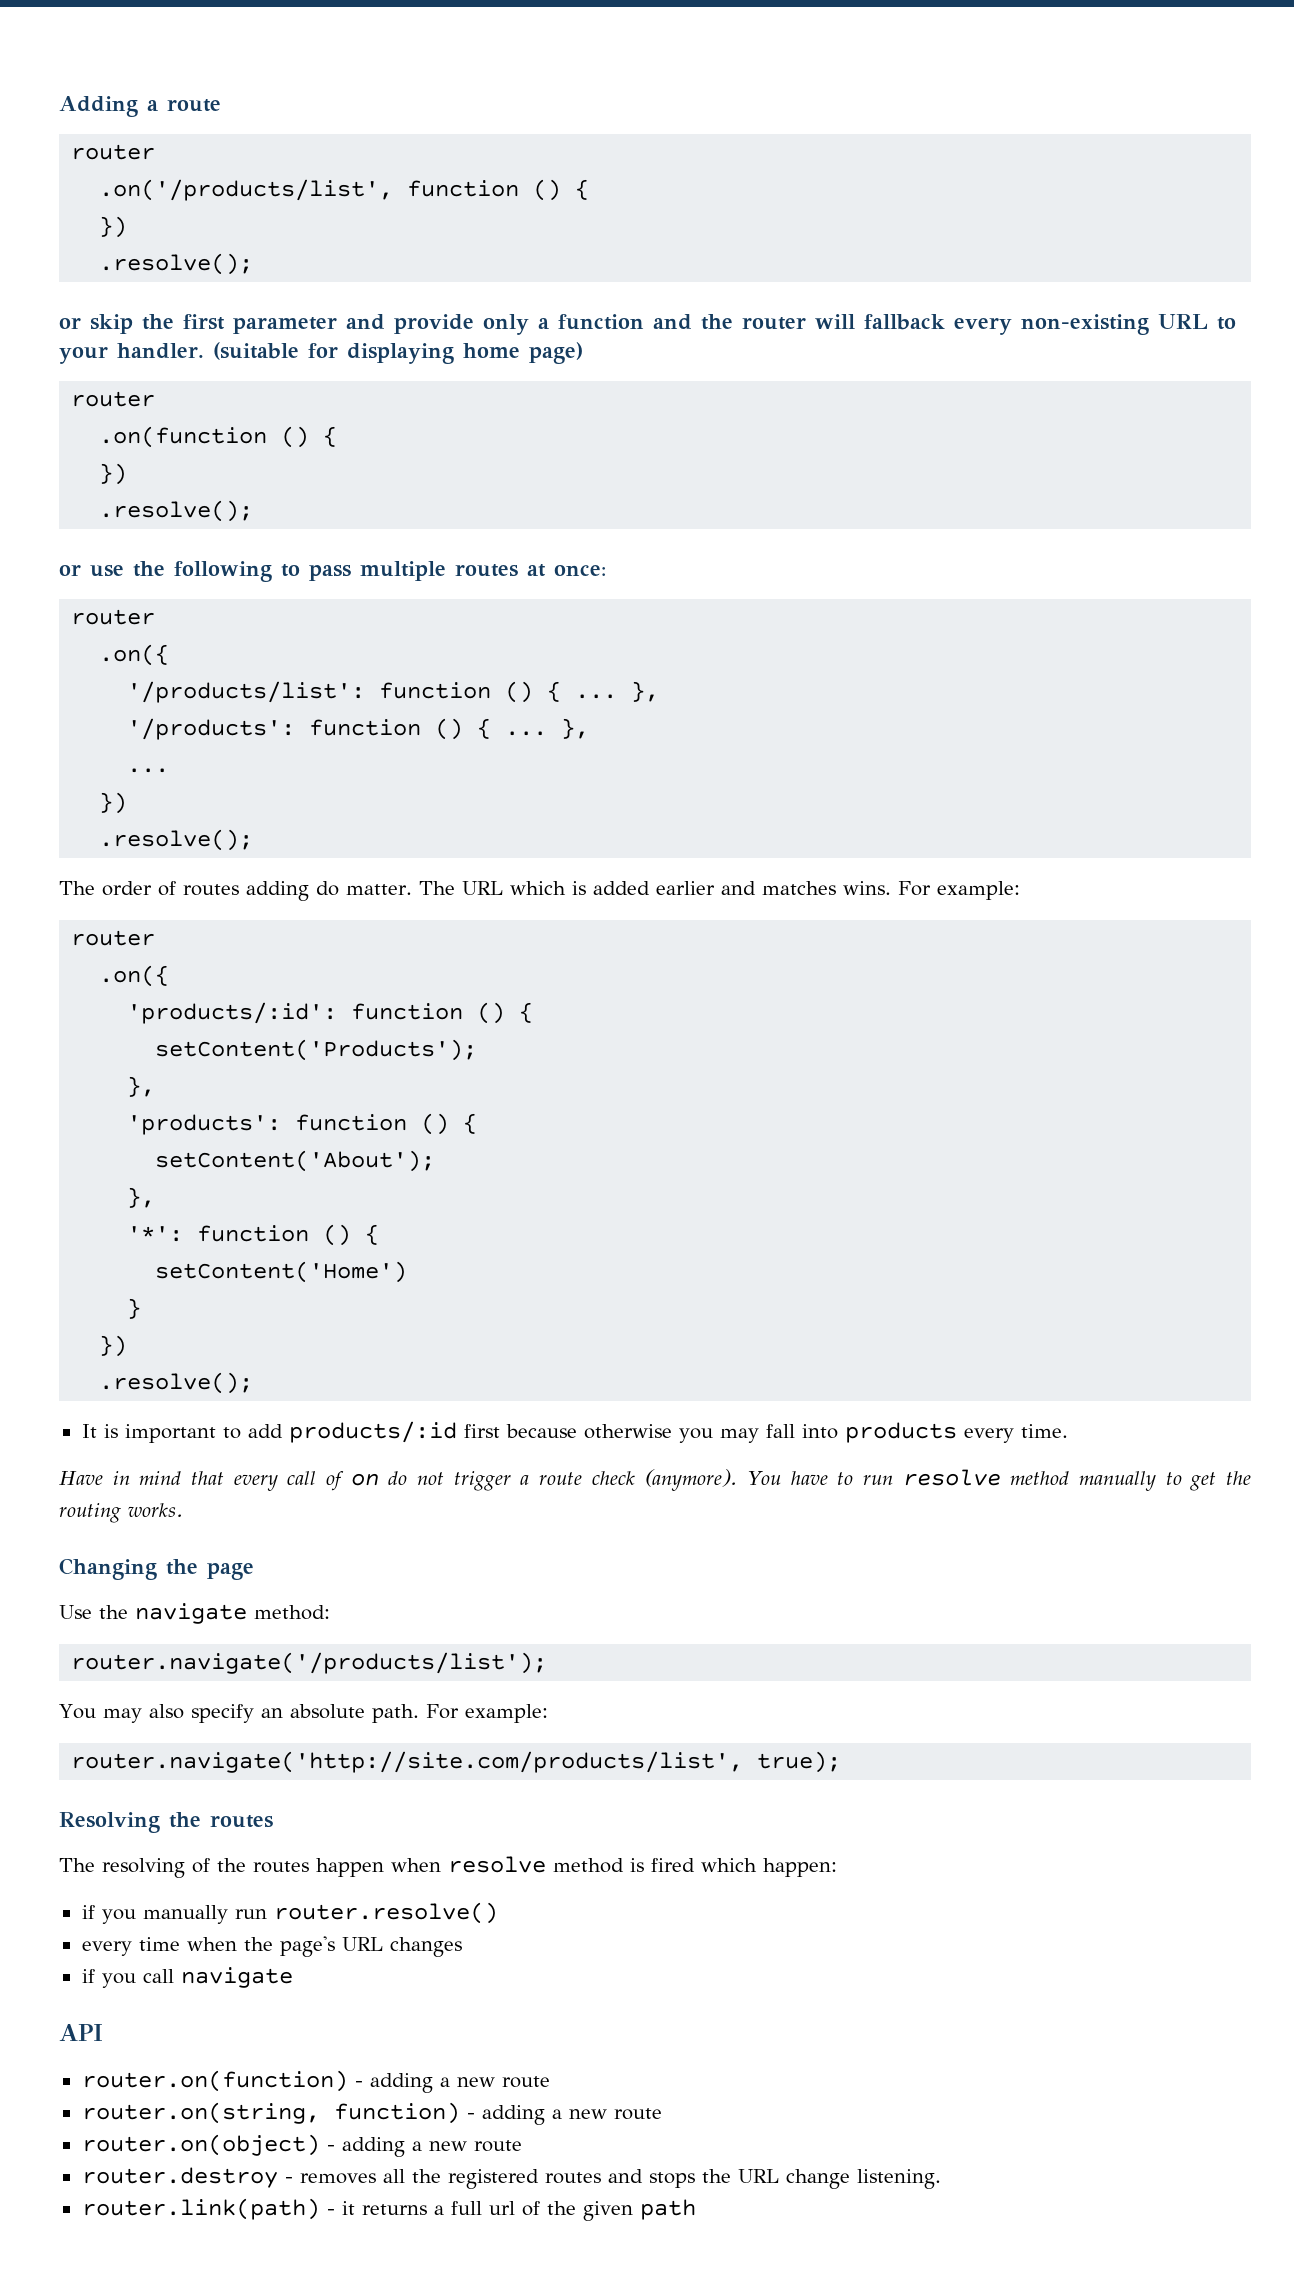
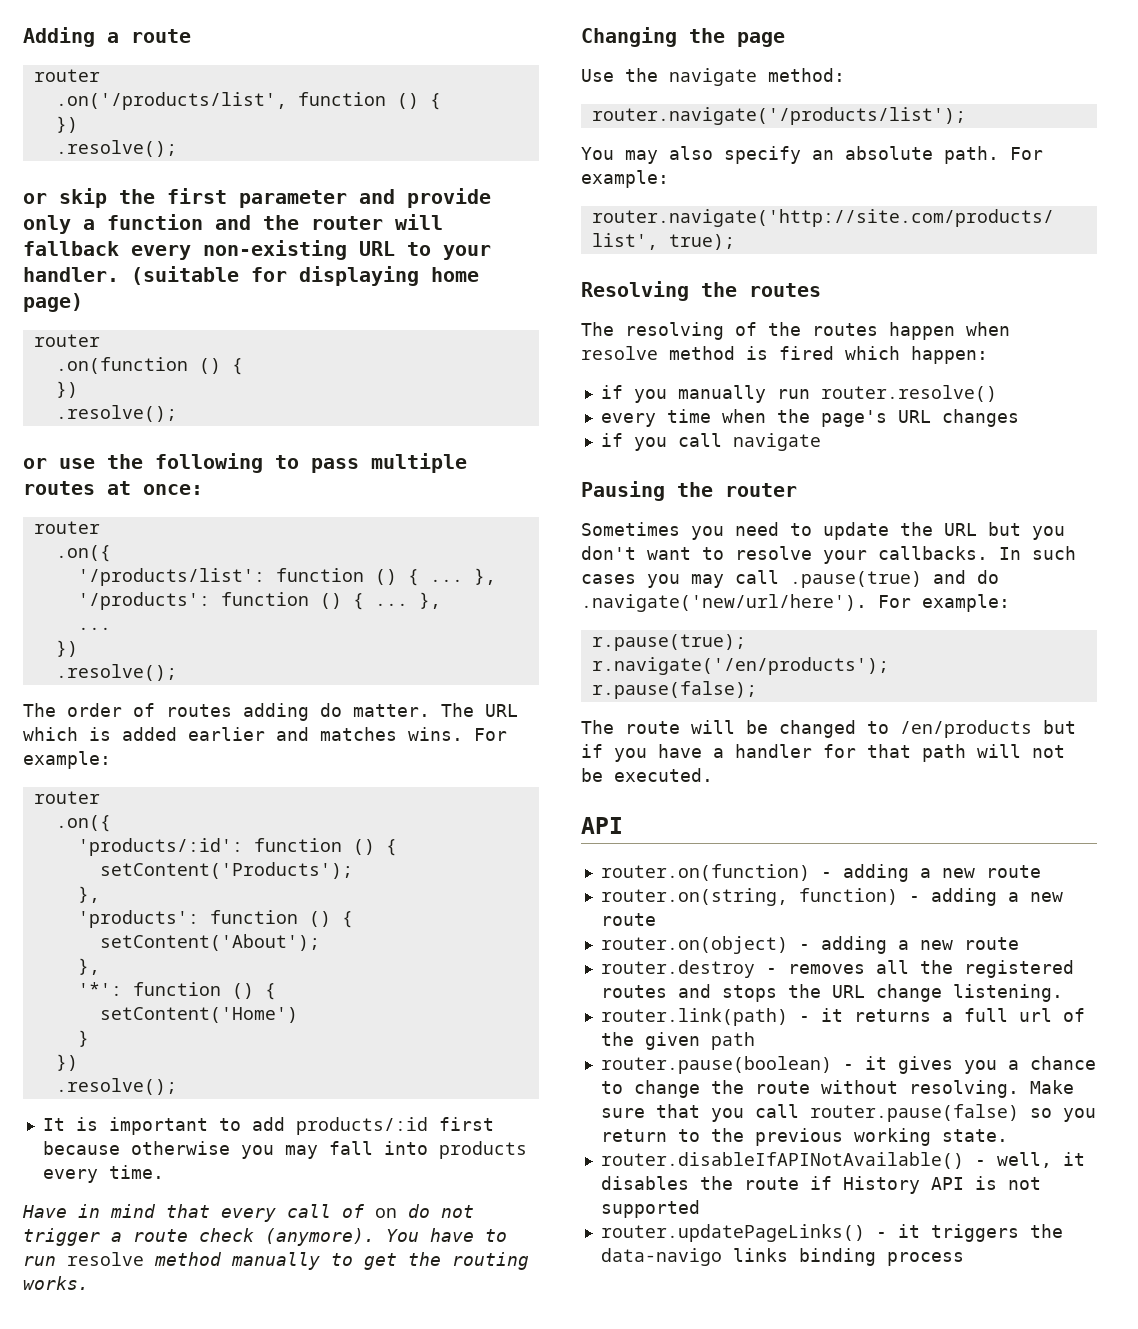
(293, 1977) none -> [581,481,797,501] [581,522,1065,540] [581,546,1076,564] [581,570,999,588] [581,594,1010,612] [591,634,746,651] [591,657,889,675] [591,681,757,699] [581,720,1076,738] [581,744,1065,762] [581,768,713,782] // Pausing the router // Sometimes you need to update the URL but you don't want to resolve your callbacks. In such cases you may call .pause(true) and do .navigate('new/url/here'). For example: // r.pause(true); // r.navigate('/en/products'); // r.pause(false); // The route will be changed to /en/products but if you have a handler for that path will not be executed.
(696, 2209) none -> [600,1056,1096,1074] [600,1080,1074,1098] [600,1104,1096,1122] [600,1128,1008,1146] [600,1152,1085,1169] [600,1176,1041,1194] [600,1200,700,1218] [600,1224,1063,1242] [600,1248,964,1266] // router.pause(boolean) - it gives you a chance to change the route without resolving. Make sure that you call router.pause(false) so you return to the previous working state. // router.disableIfAPINotAvailable() - well, it disables the route if History API is not supported // router.updatePageLinks() - it triggers the data-navigo links binding process

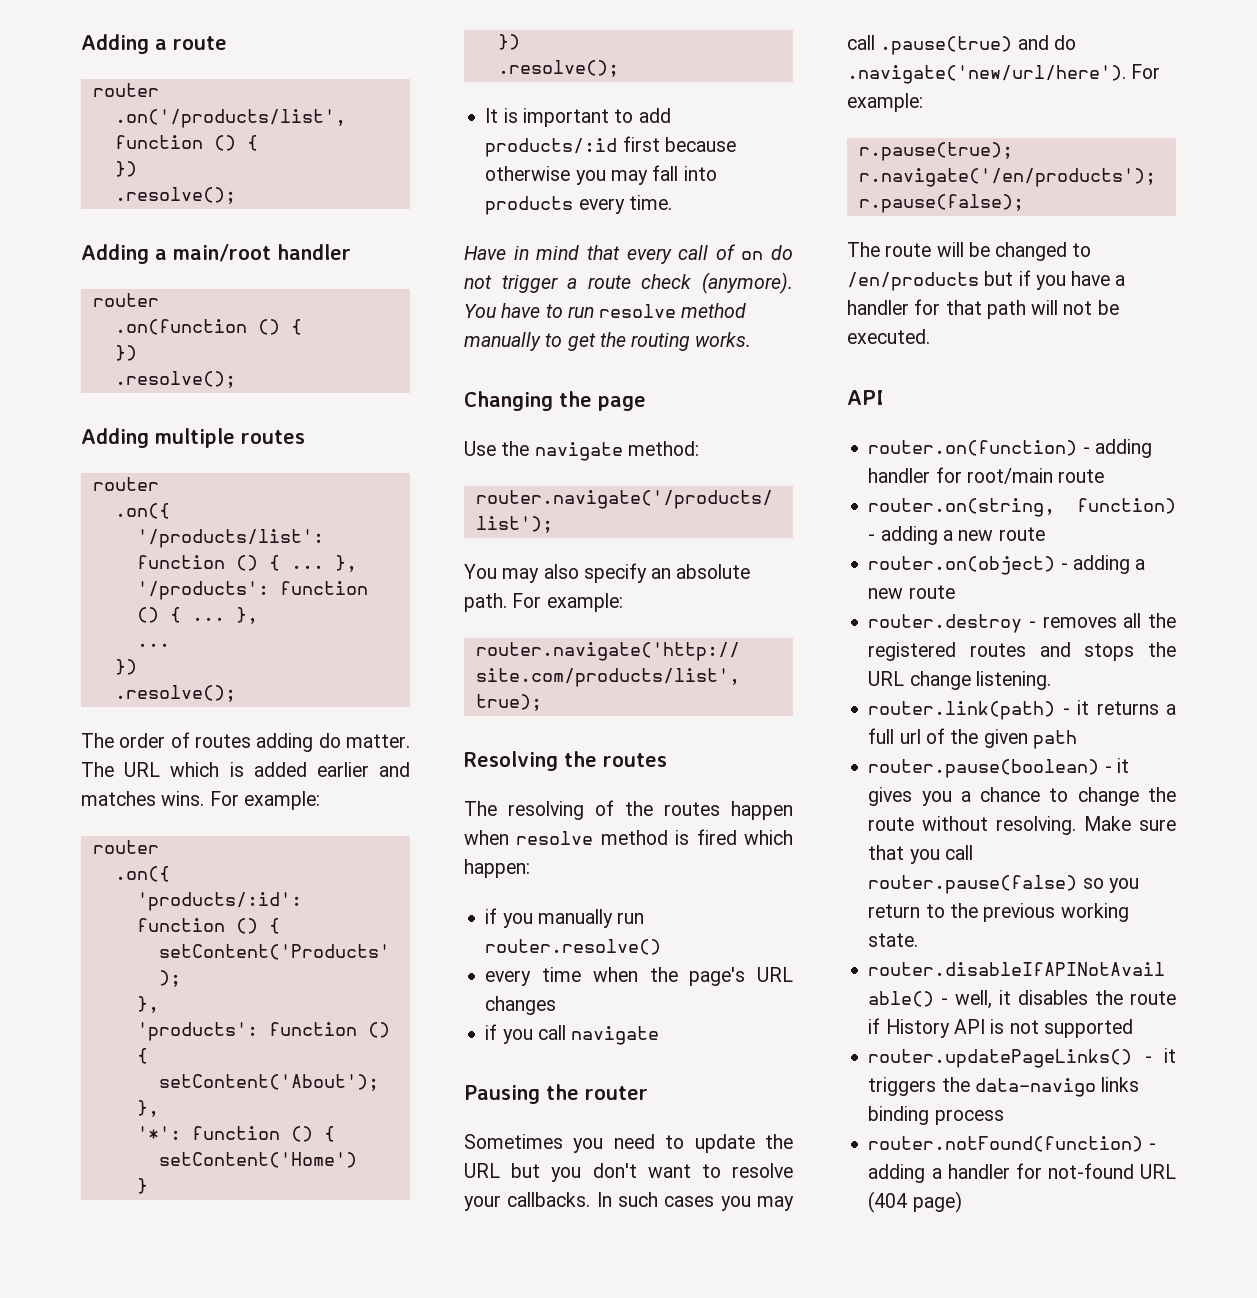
[23,188,491,208] [23,214,443,234] [23,240,491,260] [23,266,479,286] [23,293,83,312] or skip the first parameter and provide only a function and the router will fallback every non-existing URL to your handler. (suitable for displaying home page) -> [81,244,351,264] Adding a main/root handler
[23,453,359,473] or use the following to pass -> [81,428,149,448] Adding
[107,481,203,495] at once: -> (305, 437) none
[919,868,975,878] a new -> [868,467,1053,484] handler for root/main
(964, 1259) none -> [868,1136,1156,1152] [868,1163,1176,1183] [868,1191,962,1213] // router.notFound(function) - adding a handler for not-found URL (404 page)

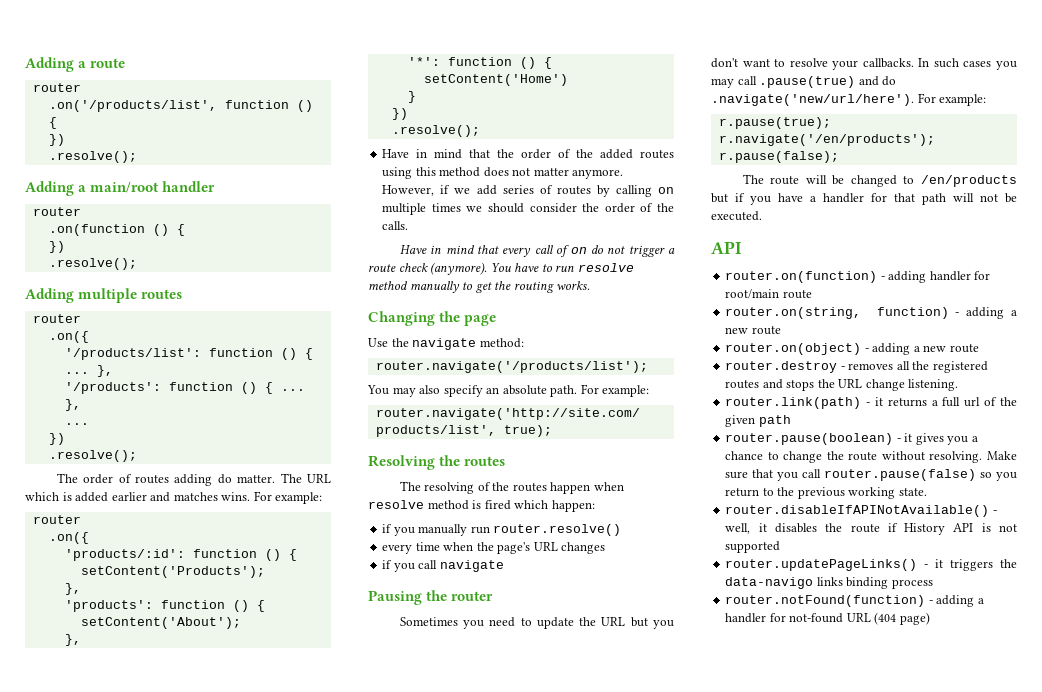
[485,108,671,127] [485,136,736,157] [485,165,717,185] [485,195,672,215] It is important to add products/:id first because otherwise you may fall into products every time. -> [382,149,674,159] [382,167,624,179] [382,185,674,197] [382,203,674,215] [382,221,409,230] Have in mind that the order of the added routes using this method does not matter anymore. However, if we add series of routes by calling on multiple times we should consider the order of the calls.

